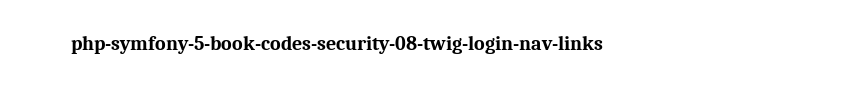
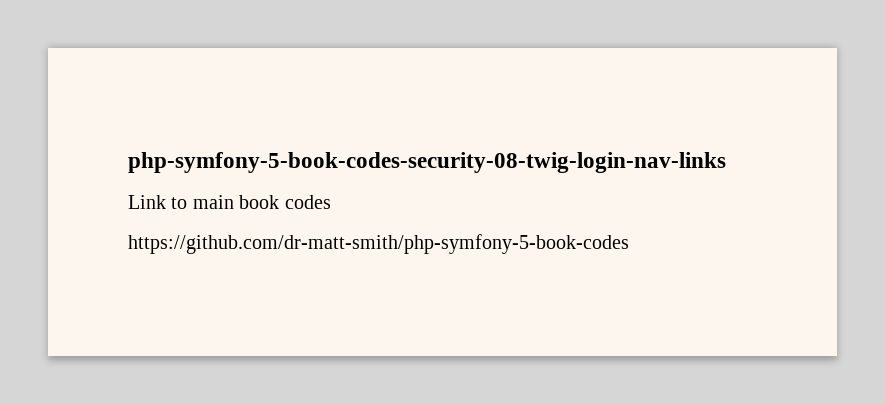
(603, 44) none -> [128,195,331,209] [128,234,629,254] // Link to main book codes // https://github.com/dr-matt-smith/php-symfony-5-book-codes

